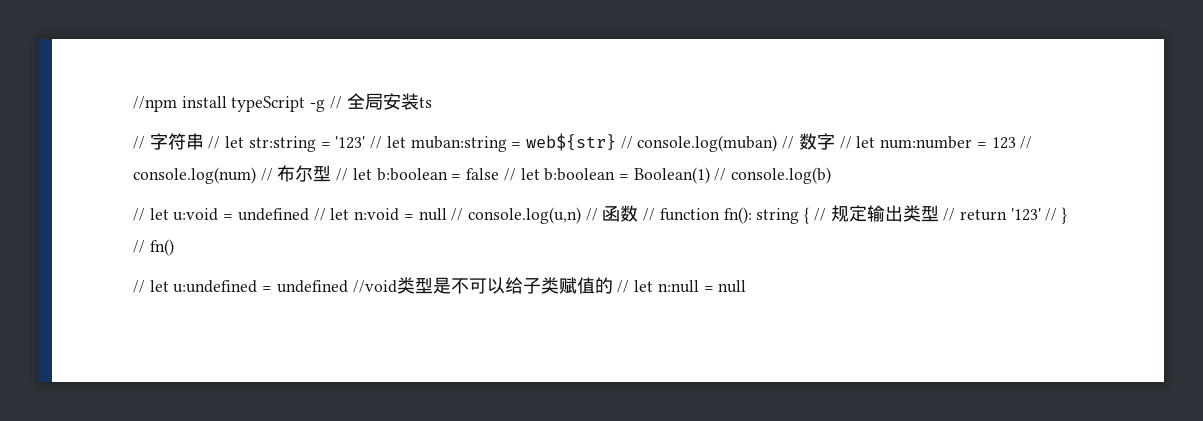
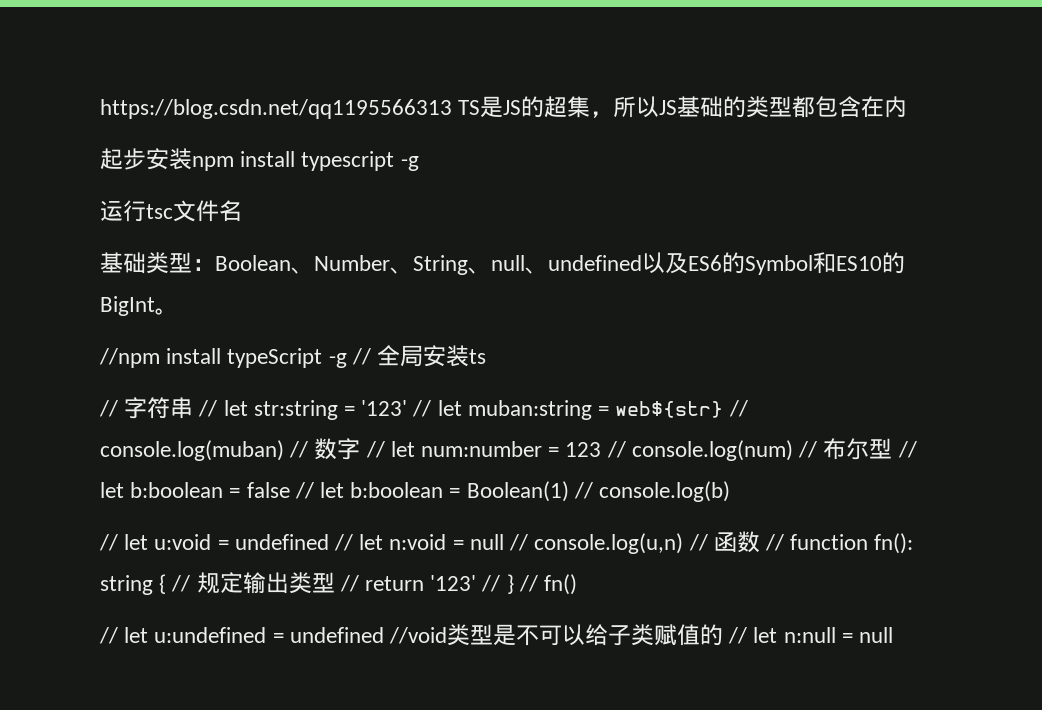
(133, 104) none -> [100,96,908,119] [100,148,419,171] [100,200,242,222] [100,252,905,275] [100,296,178,316] https://blog.csdn.net/qq1195566313 TS是JS的超集，所以JS基础的类型都包含在内 // 起步安装npm install typescript -g // 运行tsc文件名 // 基础类型：Boolean、Number、String、null、undefined以及ES6的Symbol和ES10的BigInt。 //

